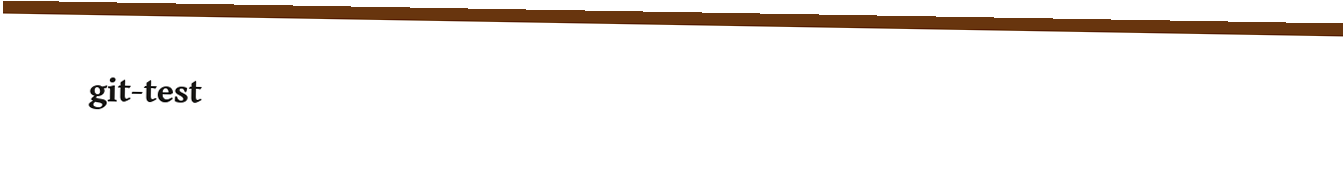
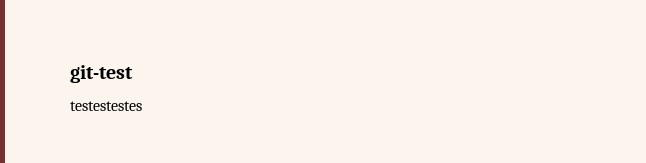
(203, 94) none -> [70,101,142,111] // testestestes

